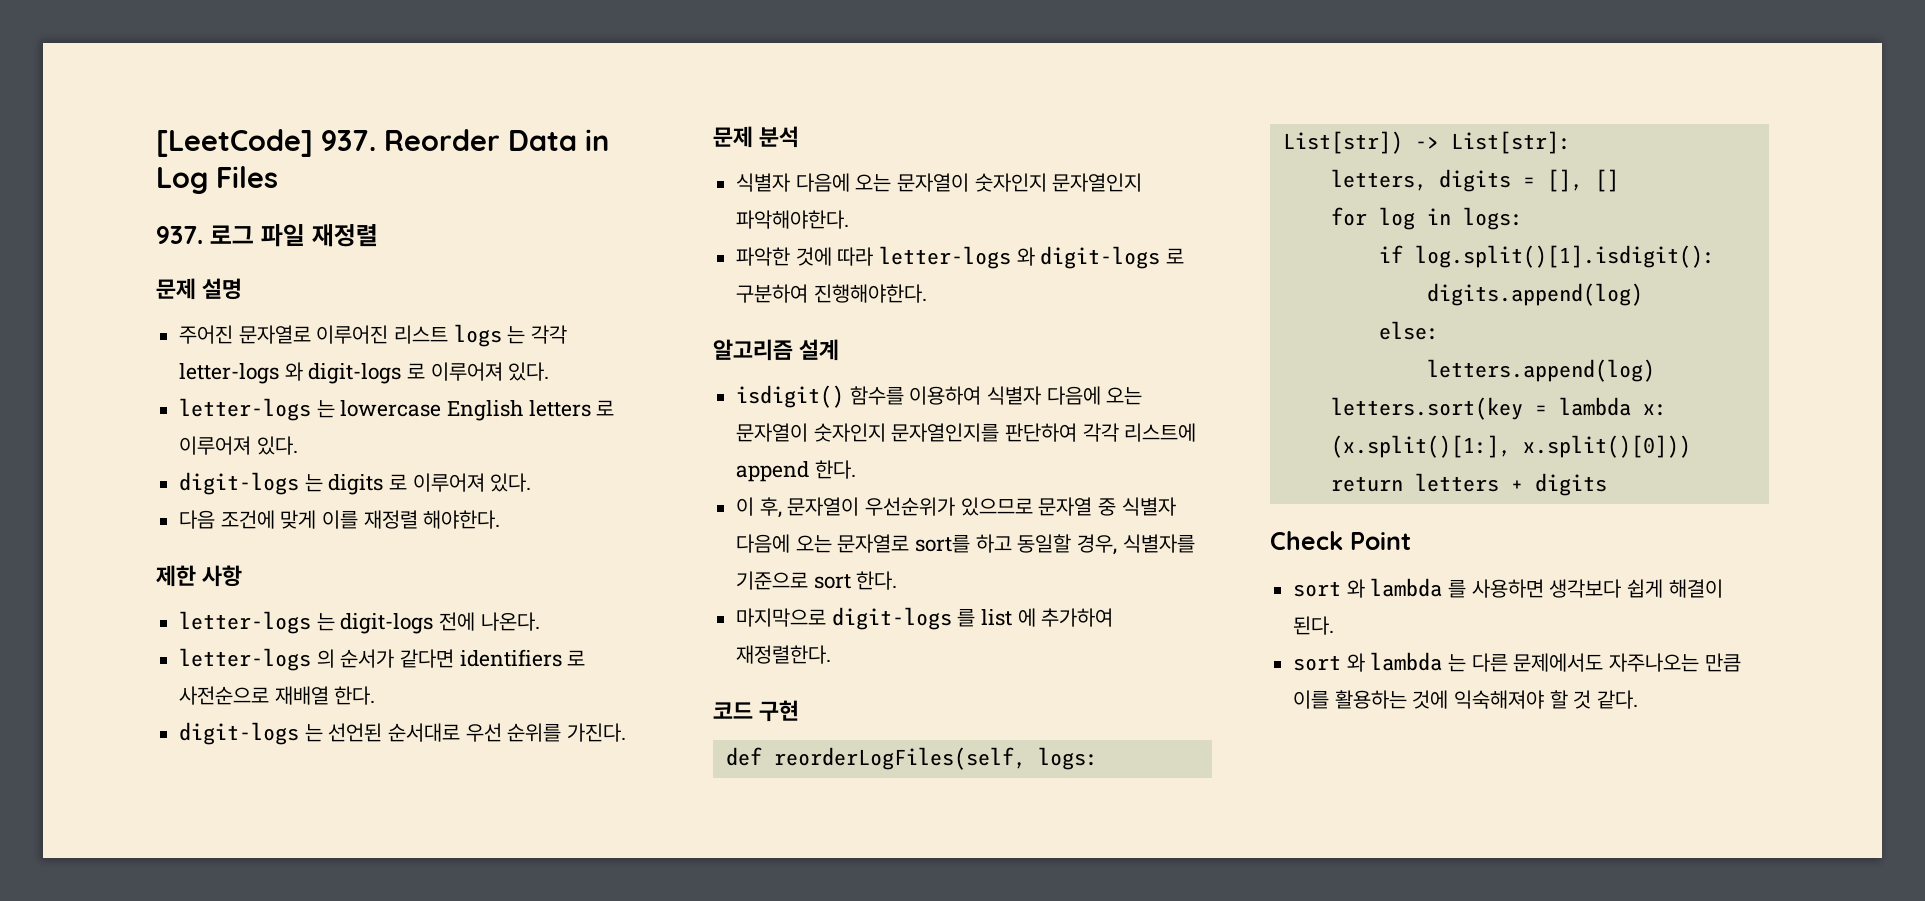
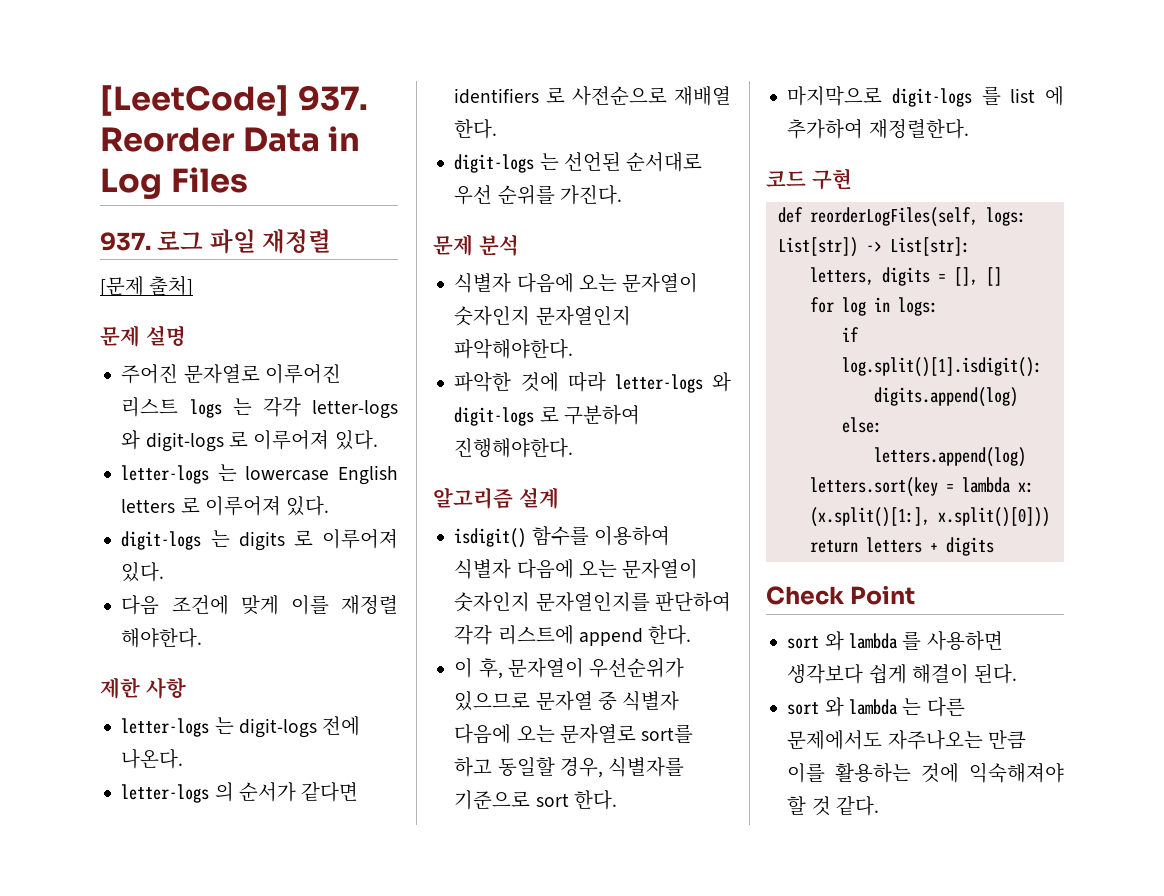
(378, 235) none -> [100,275,194,296] // [문제 출처]

